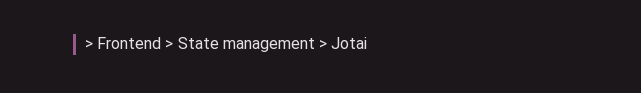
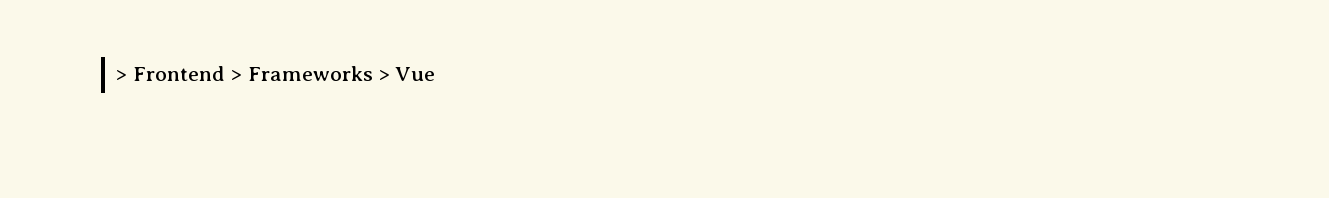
[177,37,368,52] State management > Jotai -> [247,66,436,81] Frameworks > Vue

